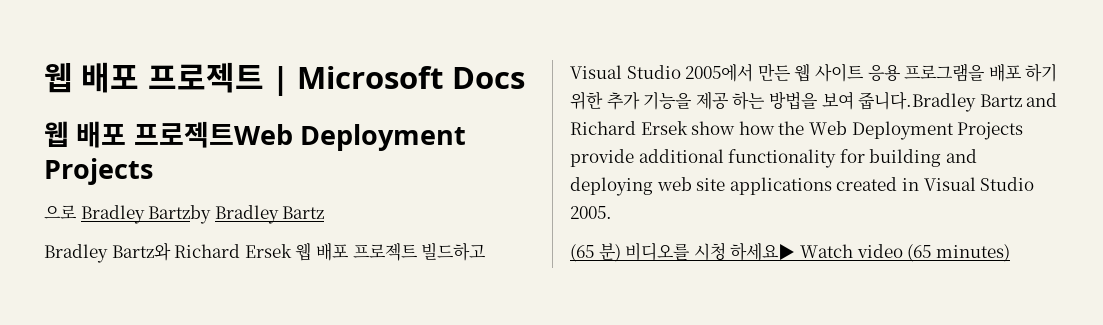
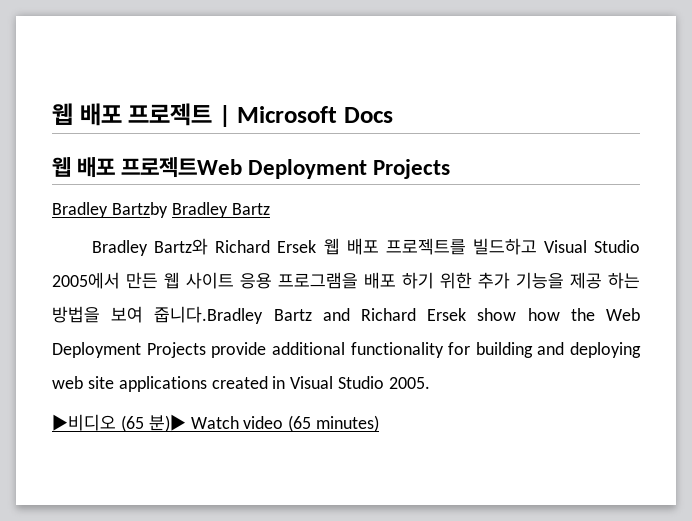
[44,205,77,219] 으로 -> (451, 169) none
[352,243,418,261] 프로젝트 -> [385,238,466,255] 프로젝트를
[570,242,796,262] (65 분) 비디오를 시청 하세요▶ -> [52,414,186,432] ▶비디오 (65 분)▶

